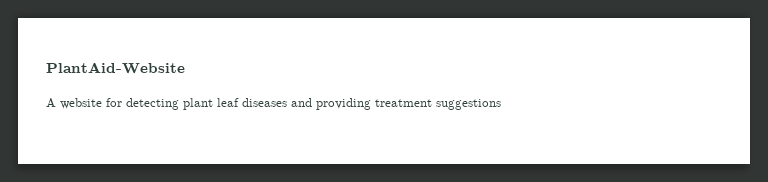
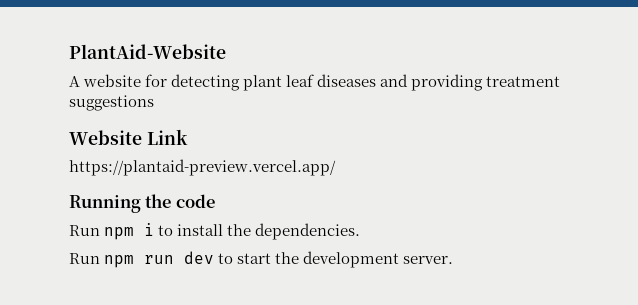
(501, 104) none -> [69,129,188,145] [69,159,336,176] [69,194,215,213] [69,223,361,240] [69,251,454,268] // Website Link // https://plantaid-preview.vercel.app/ // Running the code // Run npm i to install the dependencies. // Run npm run dev to start the development server.

